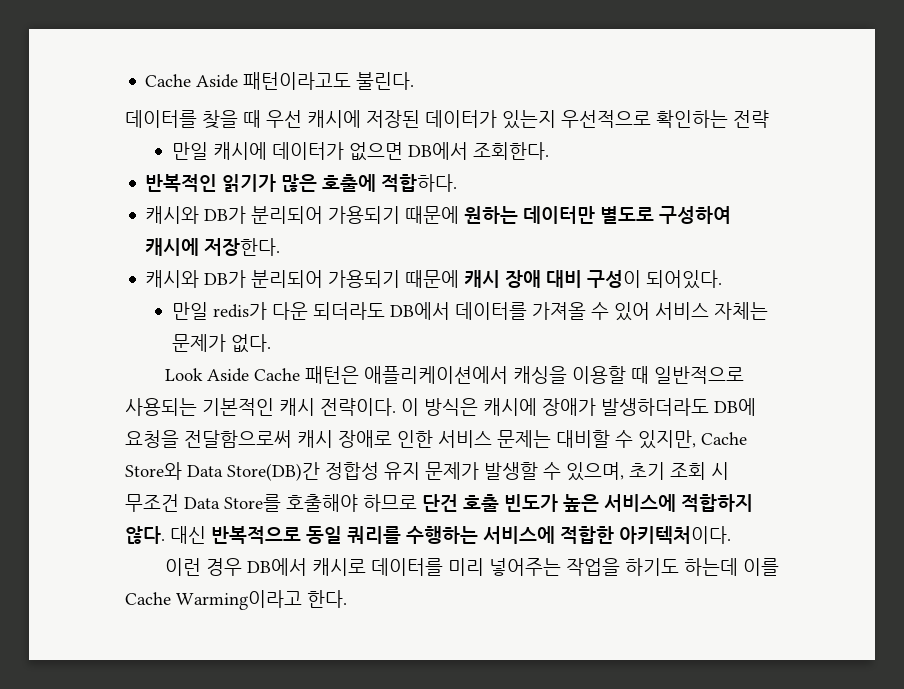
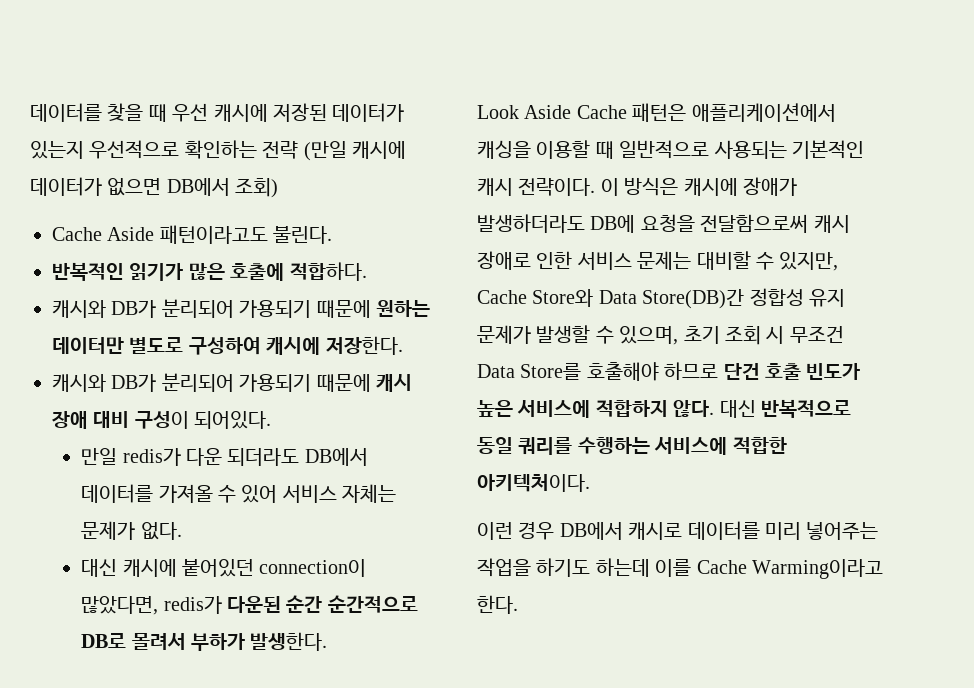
[145,72,415,90] Cache Aside 패턴이라고도 불린다. // -> (30, 112) none
[171,142,208,160] // 만일 -> [303,141,347,161] (만일
[472,142,549,160] 조회한다. -> [235,178,279,198] [52,225,333,244] 조회) // Cache Aside 패턴이라고도 불린다.
(271, 343) none -> [81,559,367,577] [81,595,418,615] [81,632,328,651] // 대신 캐시에 붙어있던 connection이 많았다면, redis가 다운된 순간 순간적으로 DB로 몰려서 부하가 발생한다.

